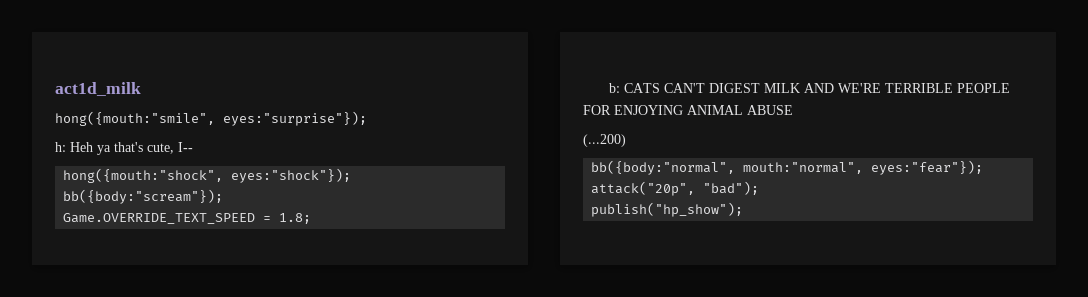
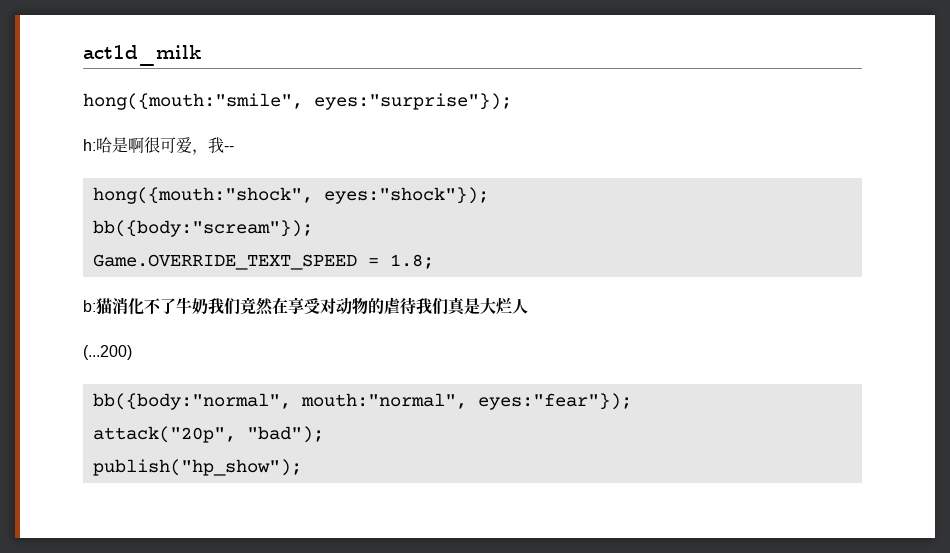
[70,142,193,155] Heh ya that's cute, I-- -> [96,137,234,155] 哈是啊很可爱，我--
[623,83,1010,93] [583,105,793,115] CATS CAN'T DIGEST MILK AND WE'RE TERRIBLE PEOPLE FOR ENJOYING ANIMAL ABUSE -> [96,297,528,316] 猫消化不了牛奶我们竟然在享受对动物的虐待我们真是大烂人

